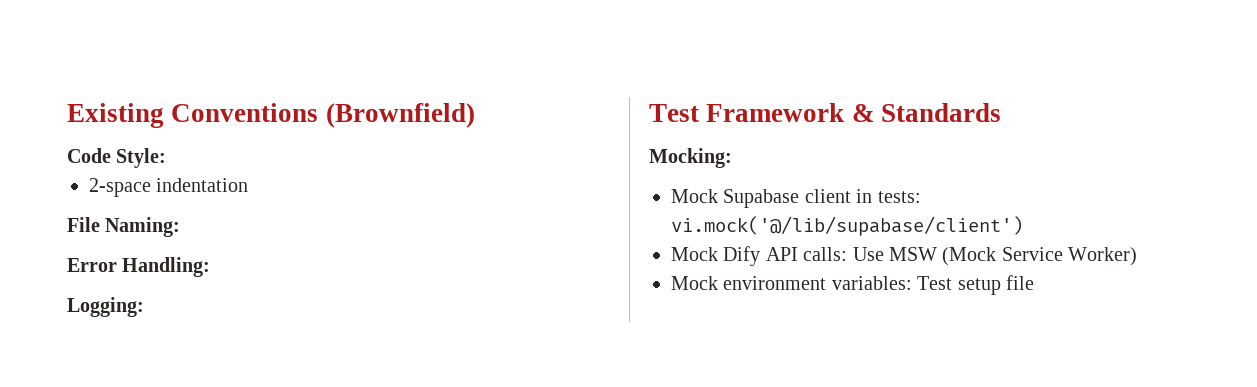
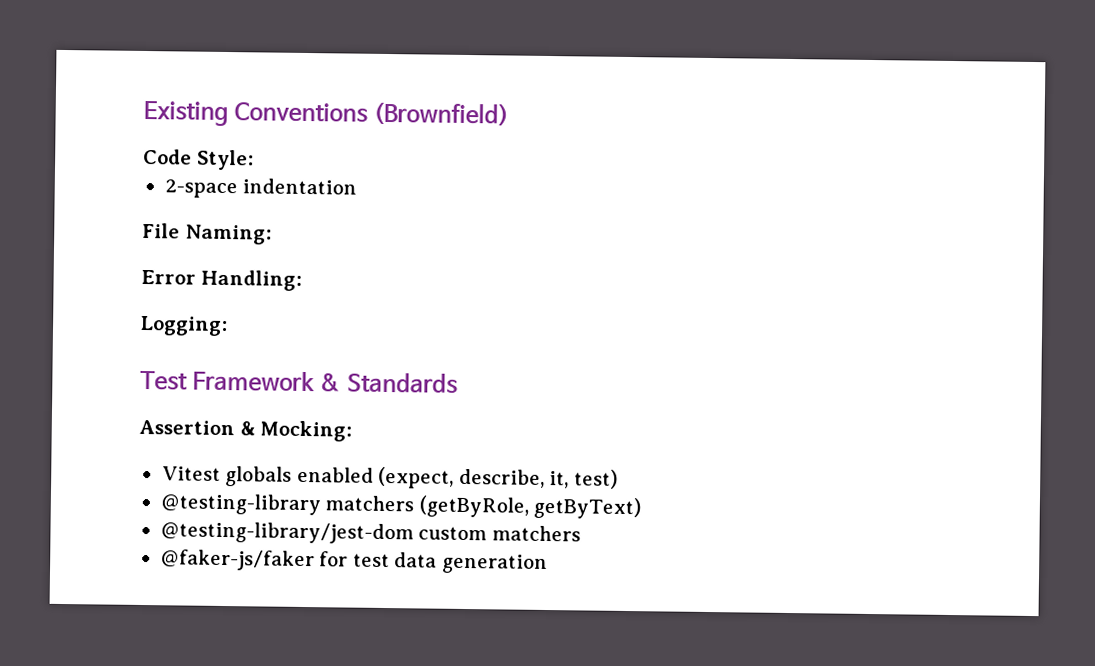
(1001, 112) none -> [139,419,256,436] Assertion &
[671,189,921,208] [671,216,1023,236] [671,246,1138,266] [671,275,1034,295] Mock Supabase client in tests: vi.mock('@/lib/supabase/client') // Mock Dify API calls: Use MSW (Mock Service Worker) // Mock environment variables: Test setup file -> [161,466,618,489] [160,493,642,520] [160,521,581,545] [160,549,548,575] Vitest globals enabled (expect, describe, it, test) // @testing-library matchers (getByRole, getByText) // @testing-library/jest-dom custom matchers // @faker-js/faker for test data generation

